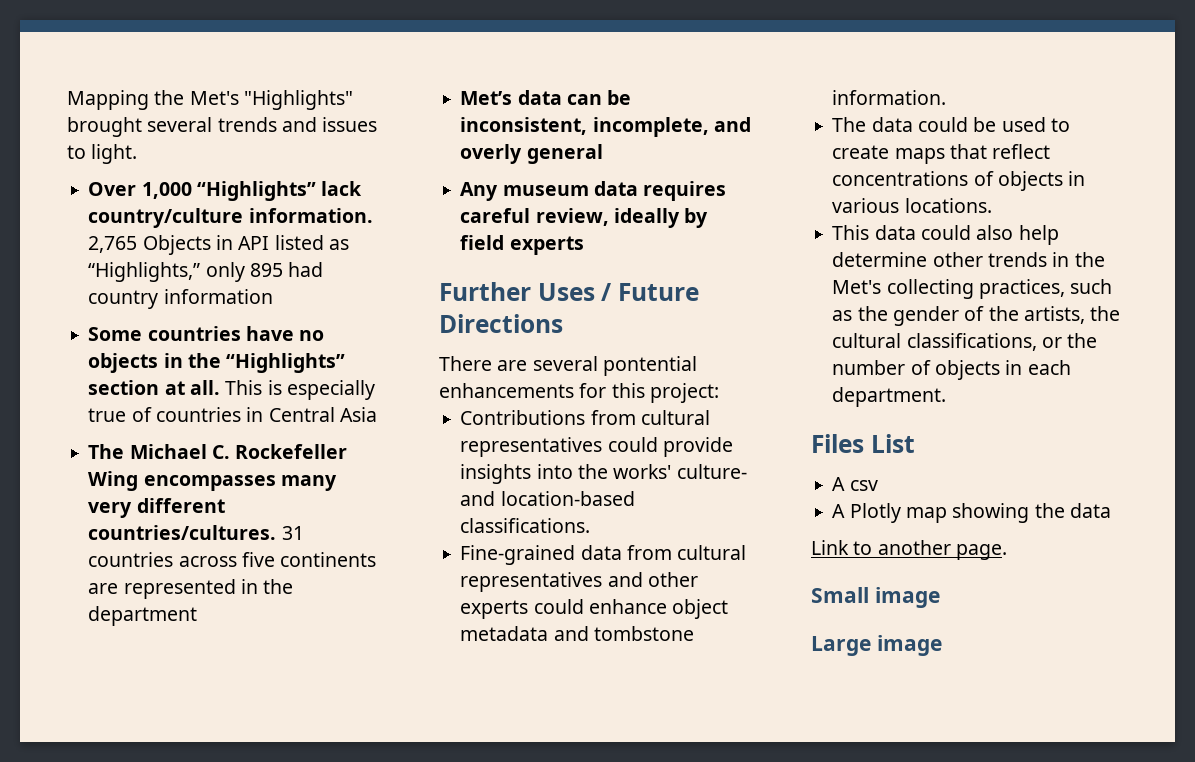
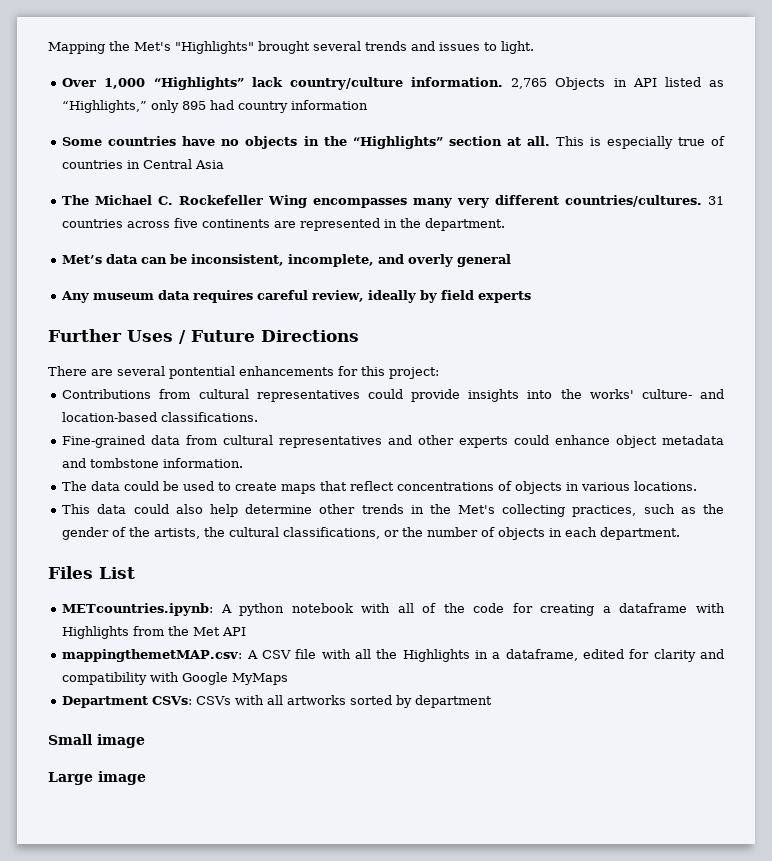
[88,606,198,626] department -> [425,218,506,231] department.
[832,477,878,491] [832,503,1111,523] [811,540,1007,560] A csv // A Plotly map showing the data // Link to another page. -> [62,603,725,616] [62,626,247,639] [62,649,724,662] [62,672,289,685] [62,695,493,708] METcountries.ipynb: A python notebook with all of the code for creating a dataframe with Highlights from the Met API // mappingthemetMAP.csv: A CSV file with all the Highlights in a dataframe, edited for clarity and compatibility with Google MyMaps // Department CSVs: CSVs with all artworks sorted by department

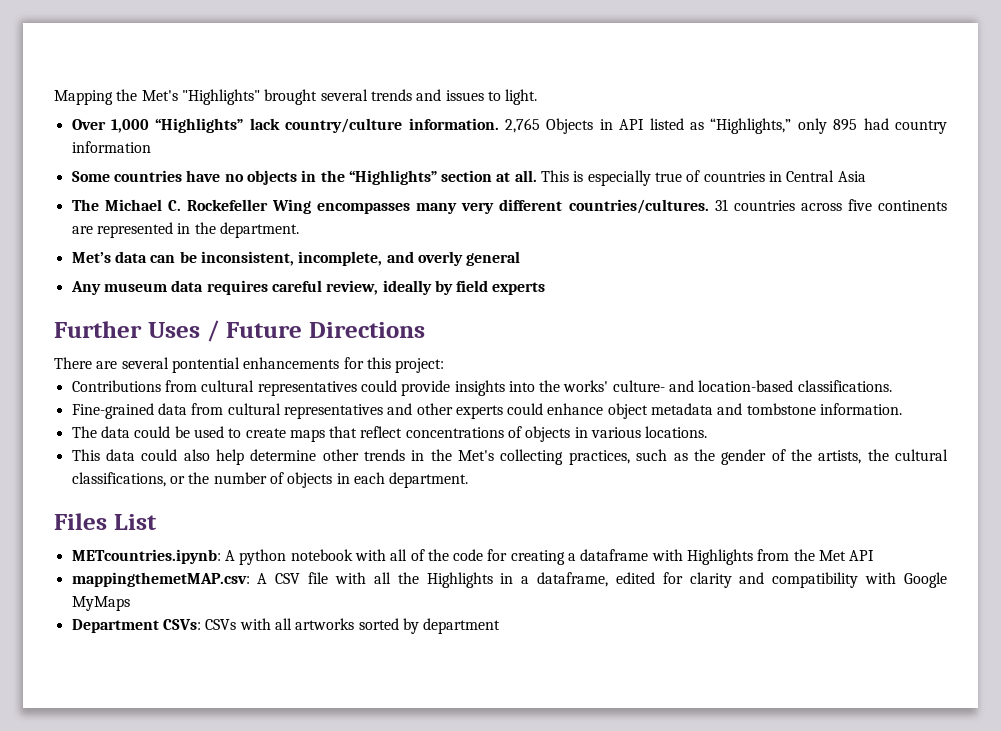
[48,734,145,748] [48,771,146,785] // Small image // Large image -> (501, 626) none

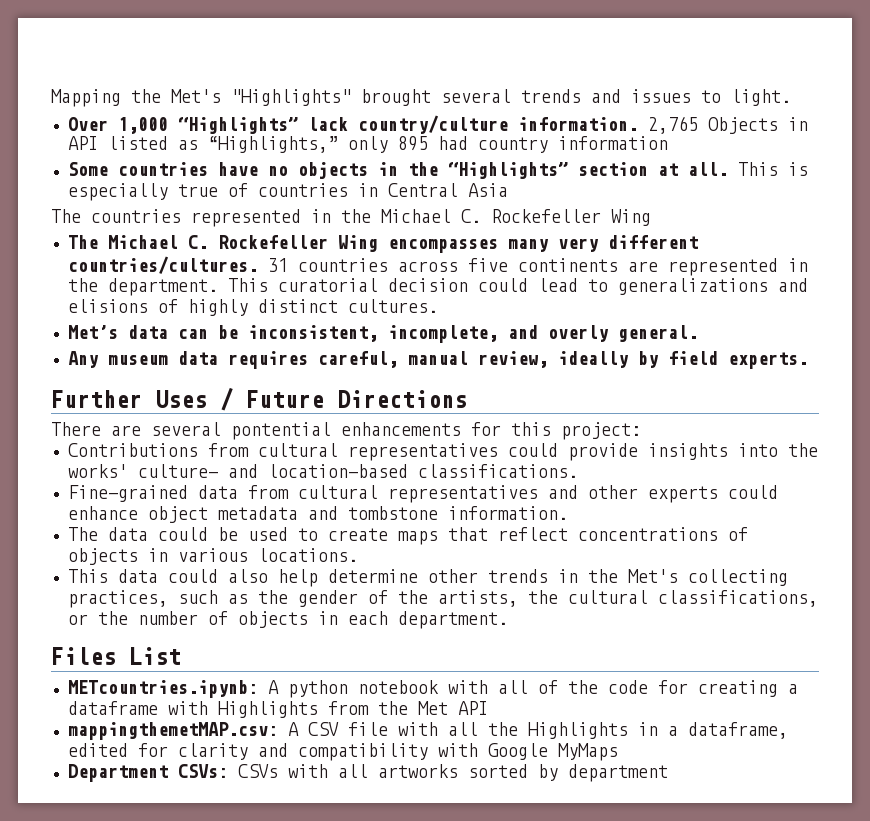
(866, 176) none -> [51,209,651,227] // The countries represented in the Michael C. Rockefeller Wing
(299, 230) none -> [227,278,808,295] [67,299,438,316] This curatorial decision could lead to generalizations and elisions of highly distinct cultures.
[466,251,521,266] general -> [617,325,698,342] general.
[271,280,322,292] careful -> [317,351,468,368] careful, manual
[492,282,546,295] experts -> [727,352,808,369] experts.

